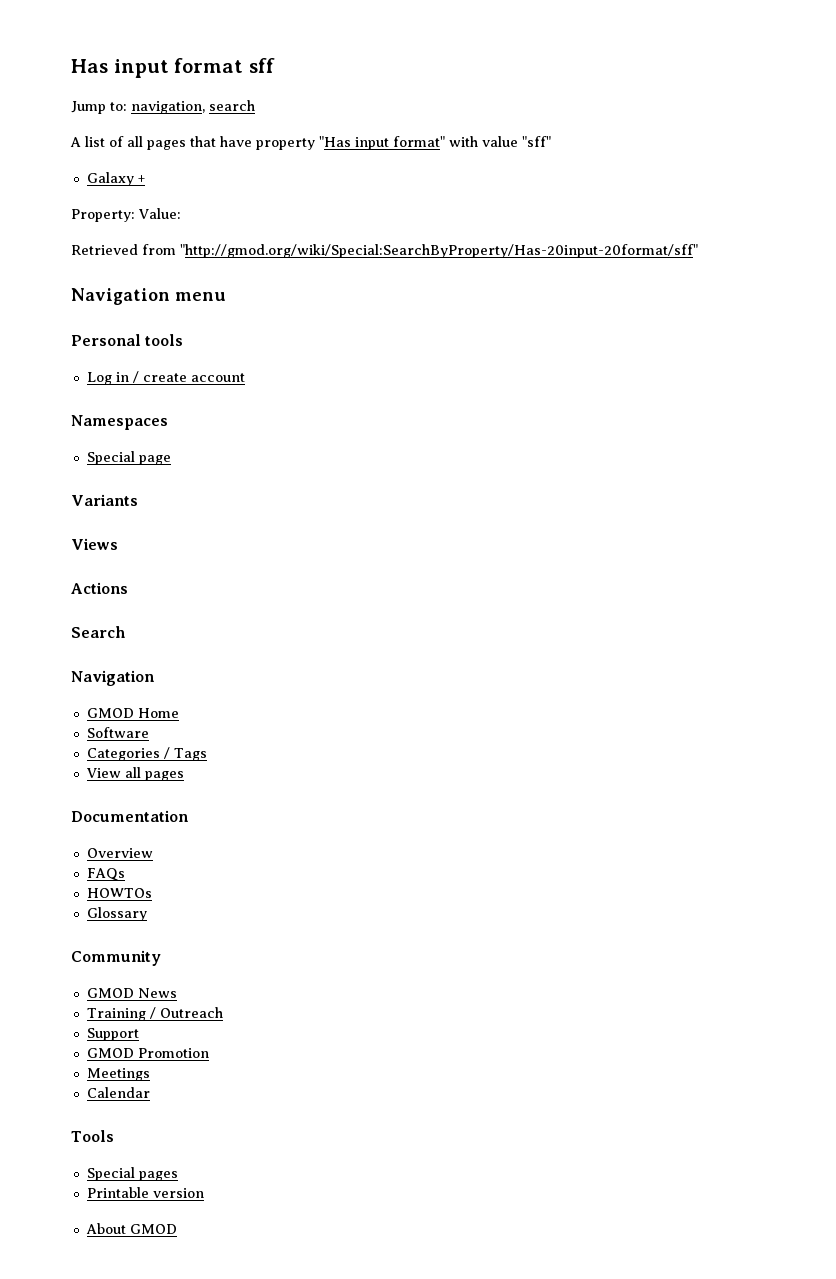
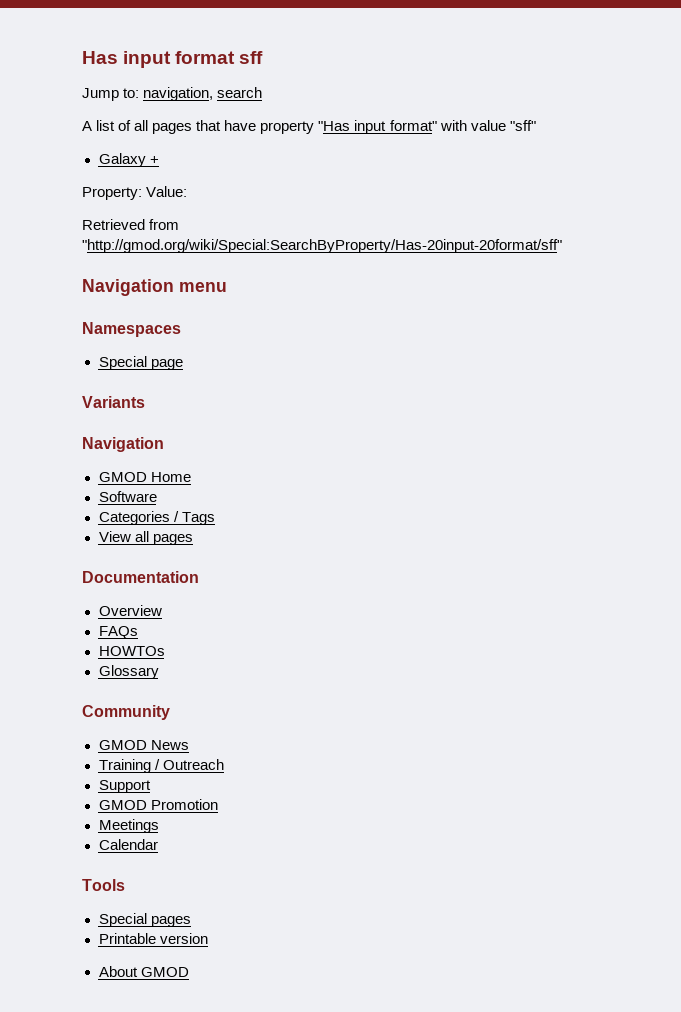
[71,334,184,346] [86,371,245,385] // Personal tools // Log in / create account -> (227, 287) none
[71,538,118,550] [71,582,128,594] [71,626,125,638] // Views // Actions // Search -> (145, 402) none

